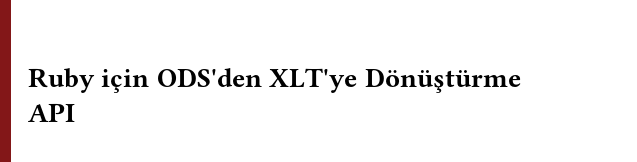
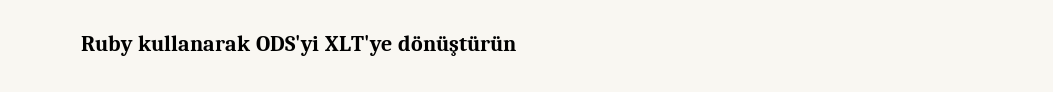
[101,68,521,93] [28,103,75,122] için ODS'den XLT'ye Dönüştürme API -> [137,35,516,56] kullanarak ODS'yi XLT'ye dönüştürün

